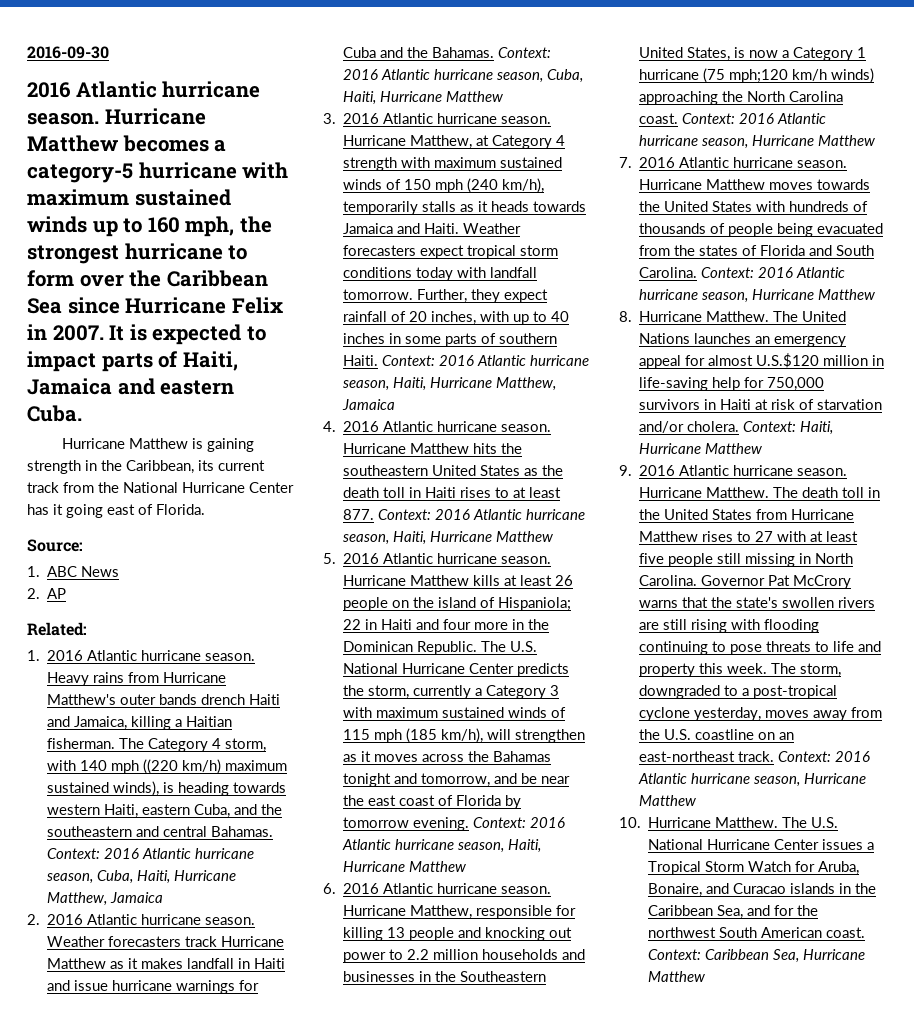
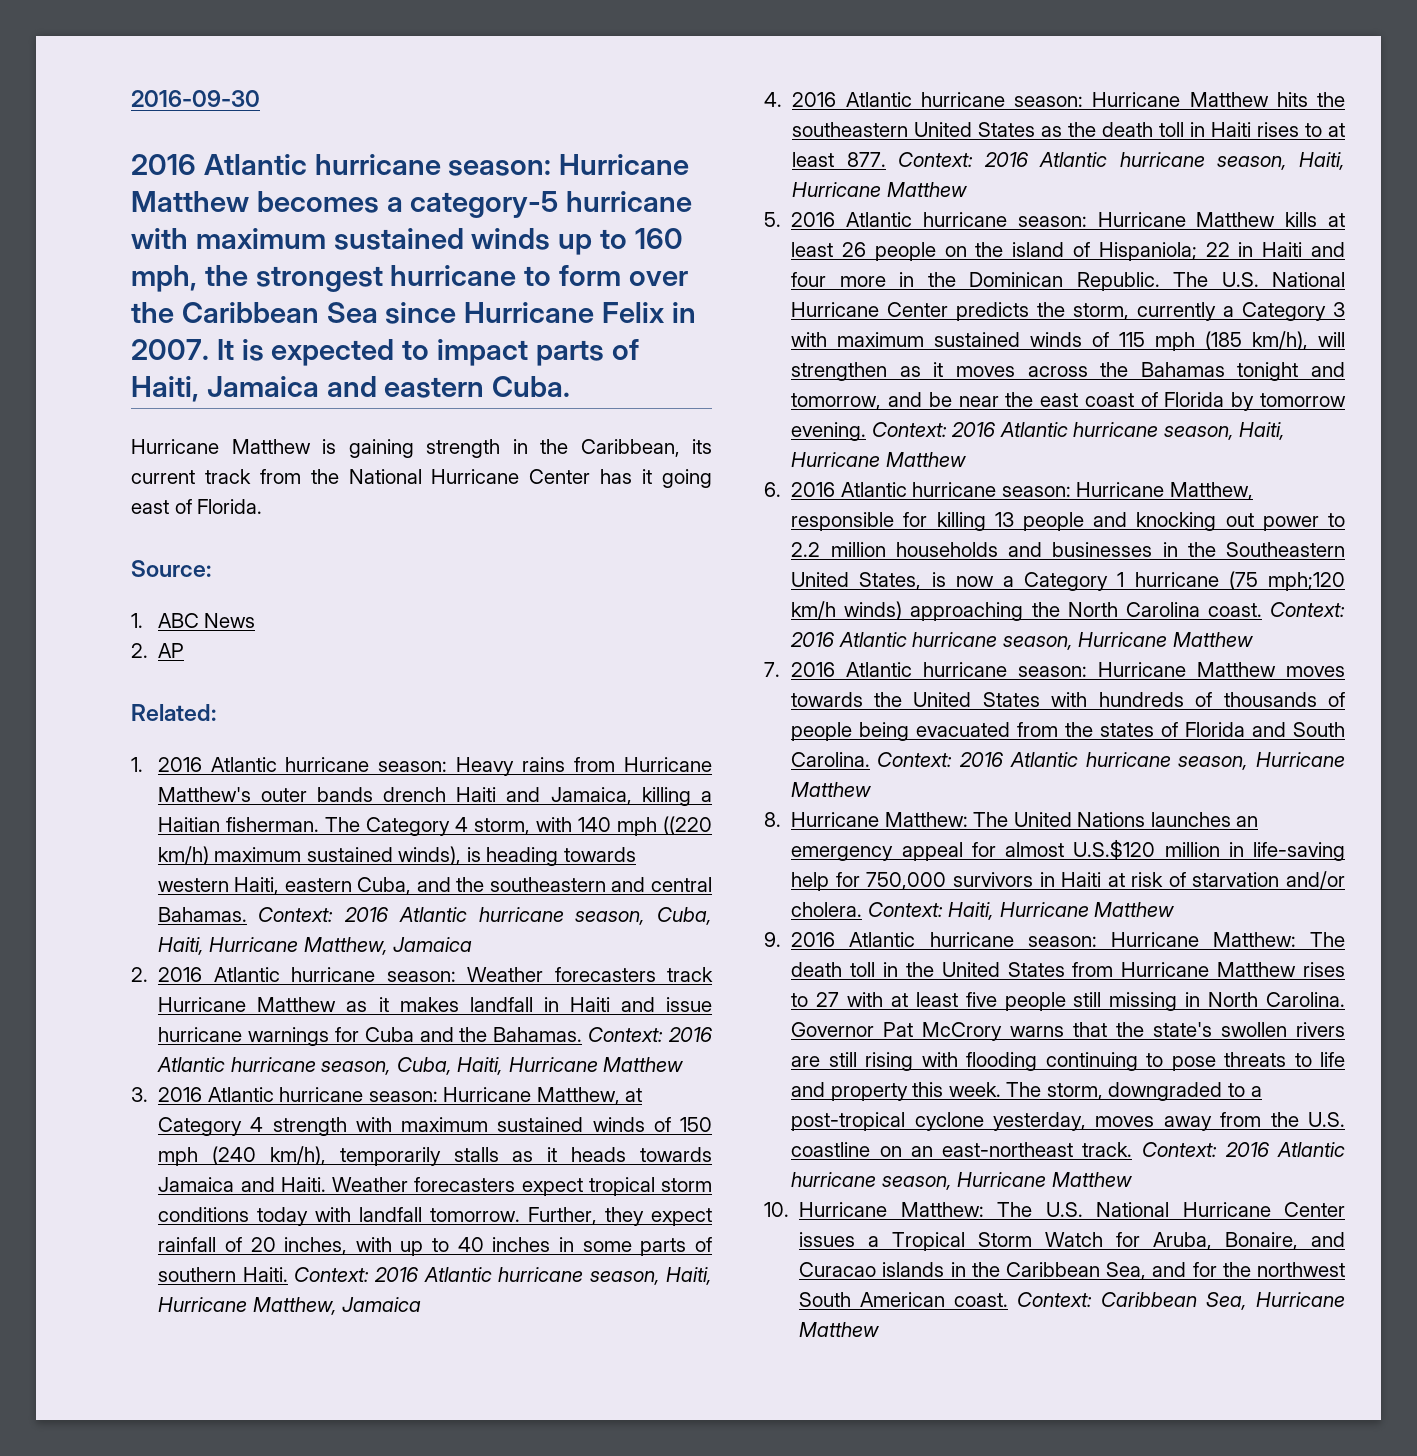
[27,112,99,125] season. -> [448,160,552,176] season:
[205,653,256,661] season. -> [378,761,448,772] season:
[205,917,256,925] season. -> [386,971,456,982] season:
[501,116,552,124] season. -> [368,1091,438,1102] season:
[501,424,552,432] season. -> [1014,96,1083,107] season:
[501,556,552,564] season. -> [1017,216,1087,227] season:
[501,886,552,894] season. -> [1001,486,1071,497] season:
[797,160,848,168] season. -> [1017,666,1087,677] season:
[706,311,770,322] Matthew. -> [884,812,968,827] Matthew:
[797,468,848,476] [639,487,770,498] season. Hurricane Matthew. -> [1027,932,1296,947] season: Hurricane Matthew:
[715,817,779,828] Matthew. -> [900,1202,984,1217] Matthew:

